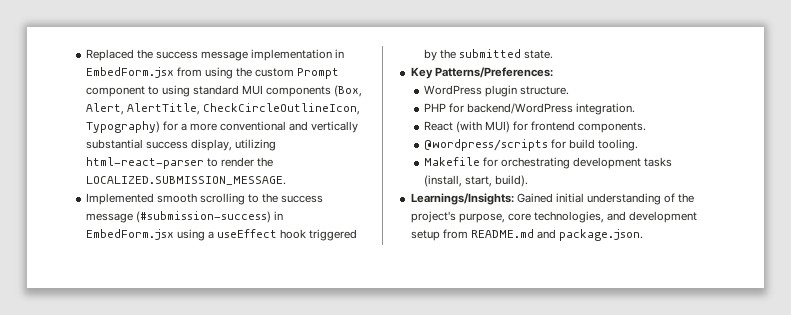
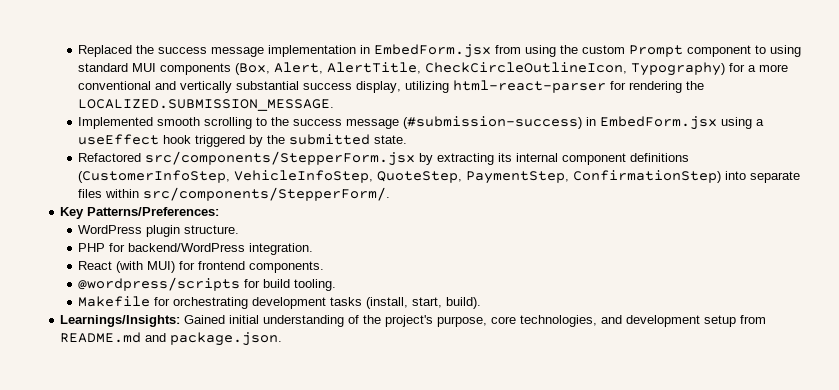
[206,157,255,167] to render -> [610,81,683,93] for rendering
(554, 54) none -> [78,151,690,166] [78,170,801,184] [78,187,391,201] // Refactored src/components/StepperForm.jsx by extracting its internal component definitions (CustomerInfoStep, VehicleInfoStep, QuoteStep, PaymentStep, ConfirmationStep) into separate files within src/components/StepperForm/.

